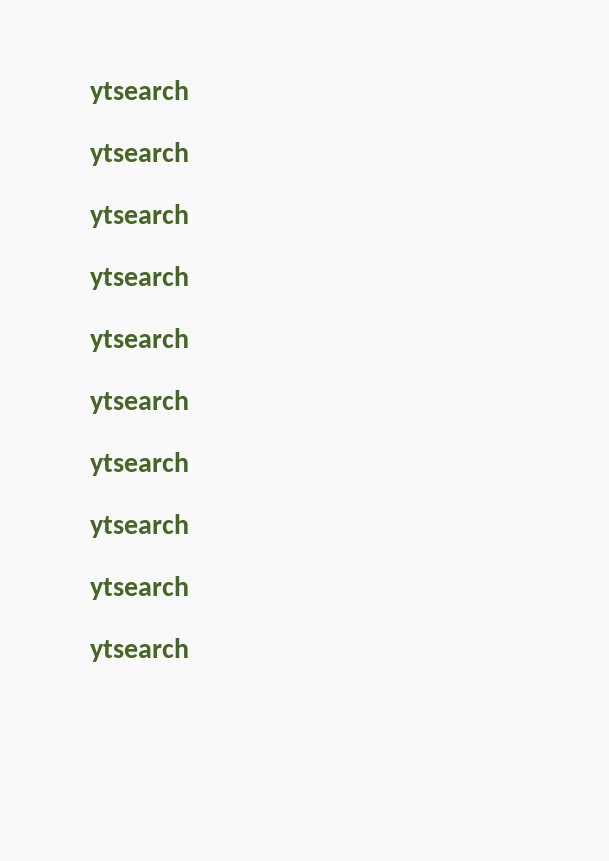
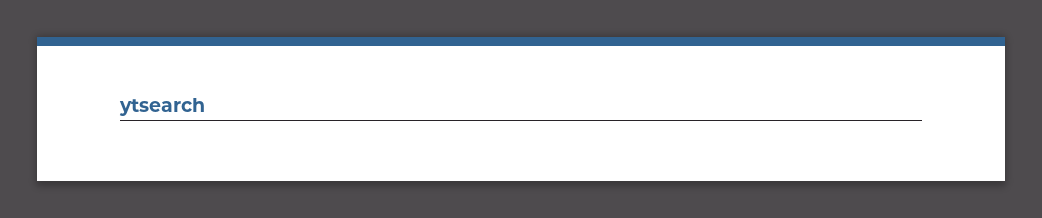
[90,80,189,104] [90,142,189,166] [90,204,189,228] [90,266,189,290] [90,328,189,352] [90,390,189,414] [90,452,189,476] [90,514,189,538] [90,576,189,600] [90,638,189,662] ytsearch // ytsearch // ytsearch // ytsearch // ytsearch // ytsearch // ytsearch // ytsearch // ytsearch // ytsearch -> [119,98,205,116] ytsearch

